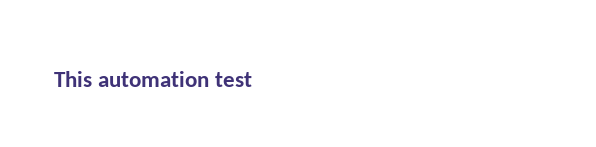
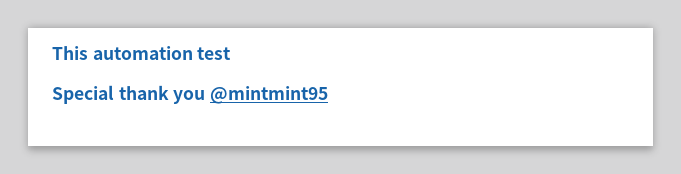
(253, 79) none -> [52,85,329,104] // Special thank you @mintmint95

